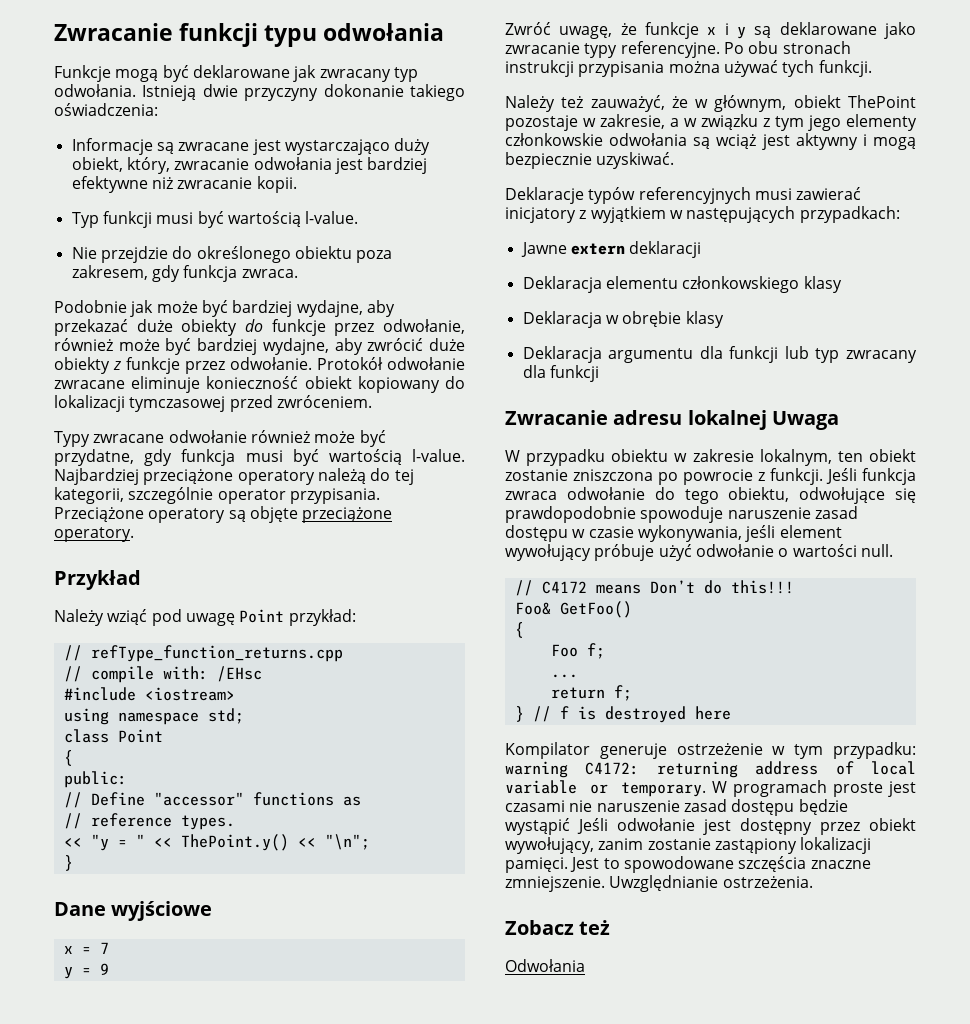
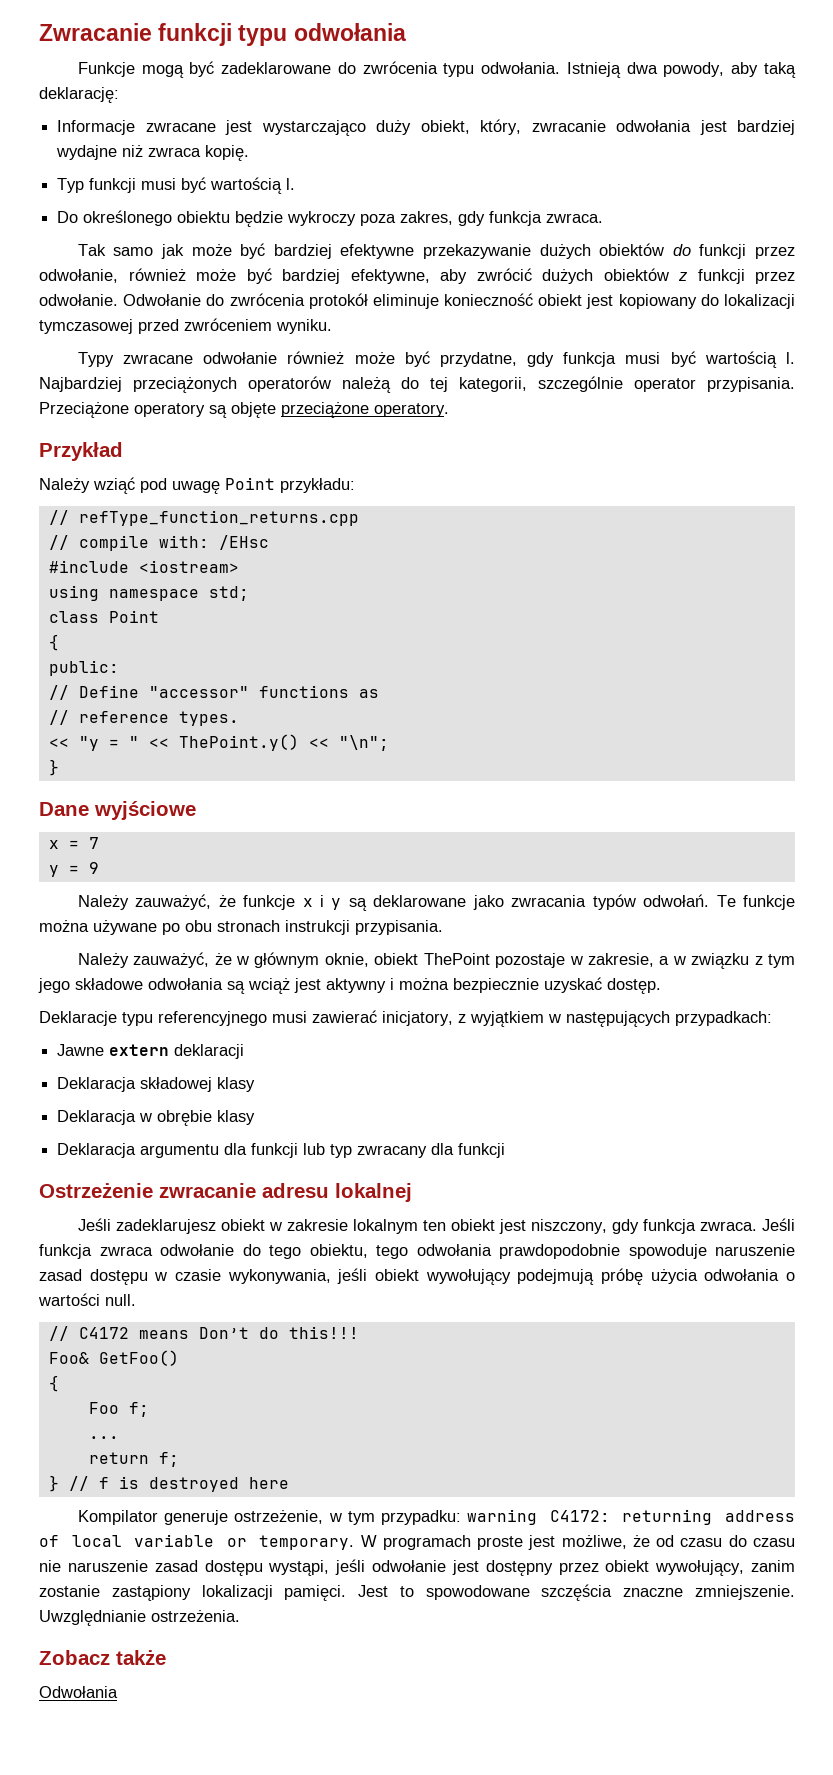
[192,65,418,82] [54,84,466,101] [54,103,158,116] deklarowane jak zwracany typ odwołania. Istnieją dwie przyczyny dokonanie takiego oświadczenia: -> [221,61,796,78] [39,87,119,103] zadeklarowane do zwrócenia typu odwołania. Istnieją dwa powody, aby taką deklarację:
[156,142,174,154] są -> (136, 127) none
[71,176,297,193] efektywne niż zwracanie kopii. -> [56,145,250,161] wydajne niż zwraca kopię.
[305,211,359,224] [71,246,393,263] [71,265,148,280] l-value. // Nie przejdzie do określonego obiektu poza zakresem, -> [286,178,296,190] [57,210,454,227] l. // Do określonego obiektu będzie wykroczy poza zakres,
[54,300,127,313] Podobnie -> [77,244,154,256] Tak samo
[296,300,395,317] [54,319,326,336] wydajne, aby przekazać duże obiekty do funkcje -> [340,243,747,259] efektywne przekazywanie dużych obiektów do funkcji
[262,338,329,355] wydajne, -> [350,269,430,284] efektywne,
[429,338,466,351] [54,357,465,374] [54,380,125,389] duże obiekty z funkcje przez odwołanie. Protokół odwołanie zwracane -> [542,268,795,284] [39,293,368,309] dużych obiektów z funkcji przez odwołanie. Odwołanie do zwrócenia protokół
(352, 382) none -> [586,294,614,309] jest
[276,395,372,408] zwróceniem. -> [184,318,332,334] zwróceniem wyniku.
[412,449,465,462] [54,468,315,485] l-value. Najbardziej przeciążone operatory -> [785,352,795,364] [39,376,331,393] l. Najbardziej przeciążonych operatorów
[288,609,356,626] przykład: -> [280,478,355,493] przykładu:
[505,22,613,39] Zwróć uwagę, -> [77,894,212,910] Należy zauważyć,
[505,41,851,58] [505,60,872,77] [505,95,584,112] zwracanie typy referencyjne. Po obu stronach instrukcji przypisania można używać tych funkcji. // Należy też -> [511,894,796,910] [39,920,443,935] [77,953,129,968] zwracania typów odwołań. Te funkcje można używane po obu stronach instrukcji przypisania. // Należy
[714,95,787,112] głównym, -> [254,952,369,968] głównym oknie,
[846,114,917,131] [505,133,603,146] elementy członkowskie -> [75,978,143,990] składowe
[873,137,916,150] [505,152,675,169] mogą bezpiecznie uzyskiwać. -> [399,977,661,994] można bezpiecznie uzyskać dostęp.
[588,187,751,204] typów referencyjnych -> [122,1011,267,1026] typu referencyjnego
[505,207,576,223] inicjatory -> [382,1011,453,1026] inicjatory,
[605,276,800,293] elementu członkowskiego -> [140,1077,213,1092] składowej
[505,410,608,425] Zwracanie -> [39,1183,256,1198] Ostrzeżenie zwracanie
[772,411,840,430] [505,449,669,466] Uwaga // W przypadku obiektu -> [77,1218,265,1234] // Jeśli zadeklarujesz obiekt
[759,449,832,466] lokalnym, -> [352,1219,418,1234] lokalnym
[505,468,823,485] zostanie zniszczona po powrocie z funkcji. -> [498,1219,757,1234] jest niszczony, gdy funkcja zwraca.
[799,487,916,504] odwołujące się -> [376,1244,492,1259] tego odwołania
[779,525,842,538] [505,544,774,561] element wywołujący próbuje użyć odwołanie -> [375,1268,780,1285] obiekt wywołujący podejmują próbę użycia odwołania
[676,743,763,755] ostrzeżenie -> [234,1510,324,1524] ostrzeżenie,
[505,800,565,812] czasami -> [561,1535,796,1549] możliwe, że od czasu do czasu
[798,799,848,815] [505,818,608,835] będzie wystąpić Jeśli -> [268,1559,366,1576] wystąpi, jeśli
[579,920,611,935] też -> [116,1650,166,1665] także

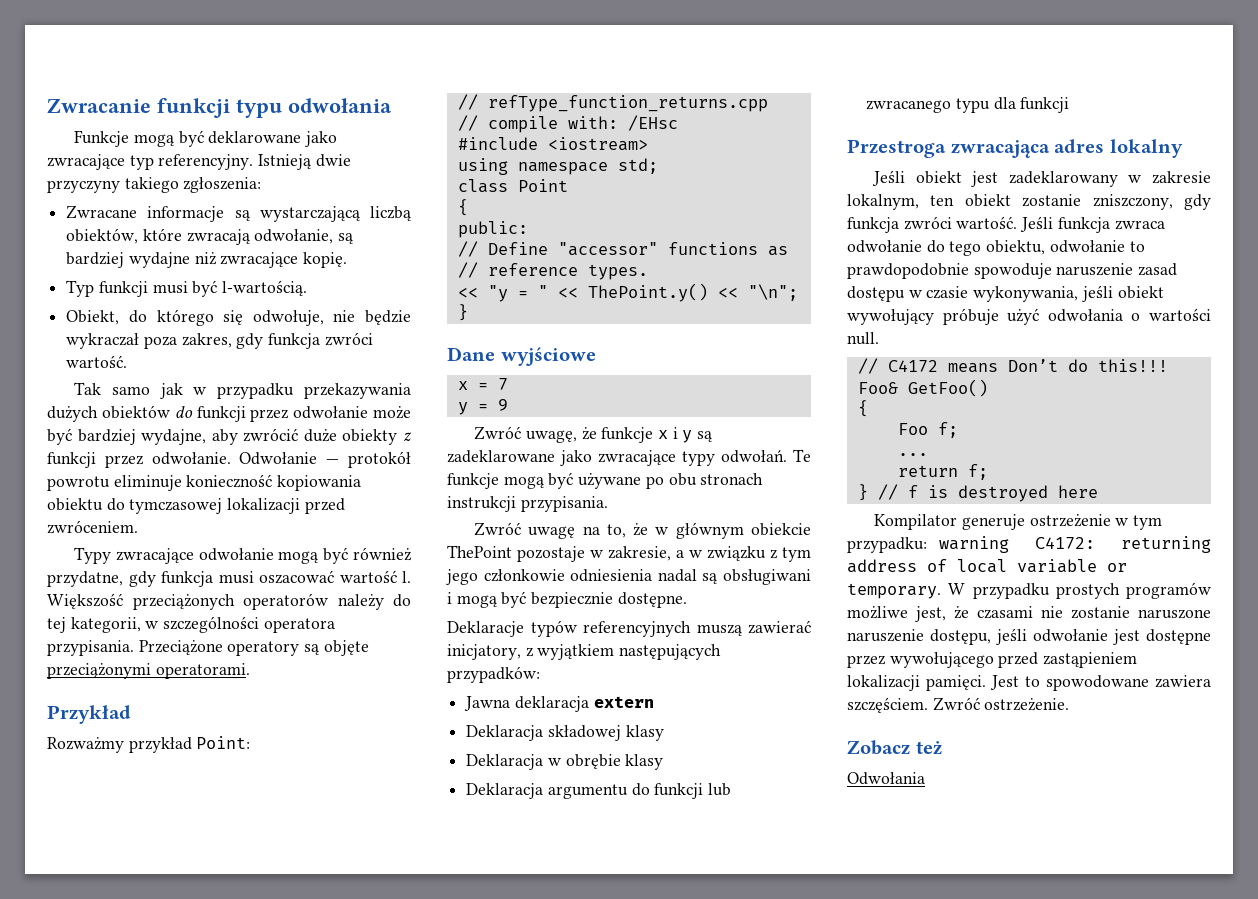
[221,61,796,78] [39,87,119,103] [57,119,727,136] zadeklarowane do zwrócenia typu odwołania. Istnieją dwa powody, aby taką deklarację: // Informacje zwracane jest wystarczająco duży obiekt, który, zwracanie odwołania jest -> [208,131,337,147] [47,154,351,170] [47,177,262,193] [66,205,412,222] [66,228,355,245] deklarowane jako zwracające typ referencyjny. Istnieją dwie przyczyny takiego zgłoszenia: // Zwracane informacje są wystarczającą liczbą obiektów, które zwracają odwołanie, są
[148,147,202,157] zwraca -> [220,252,299,268] zwracające
[210,177,296,194] [57,210,357,227] wartością l. // Do określonego obiektu będzie wykroczy -> [222,280,308,296] [66,309,411,326] [66,333,140,349] l-wartością. // Obiekt, do którego się odwołuje, nie będzie wykraczał
[546,213,604,223] zwraca. -> [324,332,373,346] [66,355,128,368] zwróci wartość.
[191,243,532,259] może być bardziej efektywne przekazywanie -> [193,383,411,399] w przypadku przekazywania
[39,268,430,284] odwołanie, również może być bardziej efektywne, -> [293,406,411,419] [47,428,207,445] odwołanie może być bardziej wydajne,
[542,268,669,284] dużych obiektów -> [303,429,398,445] duże obiekty
[206,293,795,309] [39,318,332,334] [77,351,795,368] [39,377,122,392] do zwrócenia protokół eliminuje konieczność obiekt jest kopiowany do lokalizacji tymczasowej przed zwróceniem wyniku. // Typy zwracane odwołanie również może być przydatne, gdy funkcja musi być wartością l. Najbardziej -> [326,451,411,468] [47,474,362,491] [47,498,345,514] [47,520,138,534] [74,547,413,564] [47,570,411,587] [47,593,123,609] — protokół powrotu eliminuje konieczność kopiowania obiektu do tymczasowej lokalizacji przed zwróceniem. // Typy zwracające odwołanie mogą być również przydatne, gdy funkcja musi oszacować wartość l. Większość
[342,377,391,393] należą -> [337,594,384,610] należy
[538,376,696,392] szczególnie operator -> [145,616,335,633] w szczególności operatora
[281,402,449,418] przeciążone operatory. -> [47,663,250,679] przeciążonymi operatorami.
[39,477,355,494] Należy wziąć pod uwagę Point przykładu: -> [47,736,251,753] Rozważmy przykład Point:
[77,894,212,910] Należy zauważyć, -> [474,426,577,443] Zwróć uwagę,
[373,894,636,910] deklarowane jako zwracania typów -> [447,450,715,466] zadeklarowane jako zwracające typy
[39,920,89,932] można -> [503,472,574,489] mogą być
[77,952,210,968] Należy zauważyć, -> [474,522,626,539] Zwróć uwagę na to,
[324,953,419,967] oknie, obiekt -> [751,523,811,536] obiekcie
[75,977,661,994] [39,1010,772,1027] [57,1044,105,1056] składowe odwołania są wciąż jest aktywny i można bezpiecznie uzyskać dostęp. // Deklaracje typu referencyjnego musi zawierać inicjatory, z wyjątkiem w następujących przypadkach: // Jawne -> [483,569,811,585] [447,591,687,608] [447,620,811,637] [447,644,722,660] [447,666,540,683] [464,696,589,712] członkowie odniesienia nadal są obsługiwani i mogą być bezpiecznie dostępne. // Deklaracje typów referencyjnych muszą zawierać inicjatory, z wyjątkiem następujących przypadków: // Jawna deklaracja
[174,1044,245,1059] deklaracji -> (654, 702) none
[224,1143,248,1155] dla -> [631,783,650,796] do
[330,1144,428,1158] typ zwracany -> [866,98,990,113] zwracanego typu
[39,1183,412,1202] [77,1218,265,1234] Ostrzeżenie zwracanie adresu lokalnej // Jeśli zadeklarujesz obiekt -> [847,139,1183,158] [872,170,1118,187] Przestroga zwracająca adres lokalny // Jeśli obiekt jest zadeklarowany
[352,1219,418,1234] lokalnym -> [847,194,919,210] lokalnym,
[498,1219,757,1234] jest niszczony, gdy funkcja zwraca. -> [1022,194,1211,210] [847,216,1018,233] zostanie zniszczony, gdy funkcja zwróci wartość.
[376,1244,492,1259] tego odwołania -> [1049,240,1145,253] odwołanie to
[517,1268,698,1285] podejmują próbę użycia -> [942,308,1040,325] próbuje użyć
[234,1510,324,1524] ostrzeżenie, -> [1029,514,1111,527] ostrzeżenie
[382,1535,796,1550] [39,1559,796,1576] [39,1585,191,1601] programach proste jest możliwe, że od czasu do czasu nie naruszenie zasad dostępu wystąpi, jeśli odwołanie jest dostępny przez obiekt wywołujący, zanim zostanie zastąpiony -> [972,582,1211,599] [847,606,1211,622] [847,628,1211,645] [847,652,1138,668] przypadku prostych programów możliwe jest, że czasami nie zostanie naruszone naruszenie dostępu, jeśli odwołanie jest dostępne przez wywołującego przed zastąpieniem
[541,1584,795,1601] [39,1610,240,1626] szczęścia znaczne zmniejszenie. Uwzględnianie ostrzeżenia. -> [1155,675,1211,688] [847,697,1070,713] zawiera szczęściem. Zwróć ostrzeżenie.
[116,1650,166,1665] także -> [915,741,942,755] też

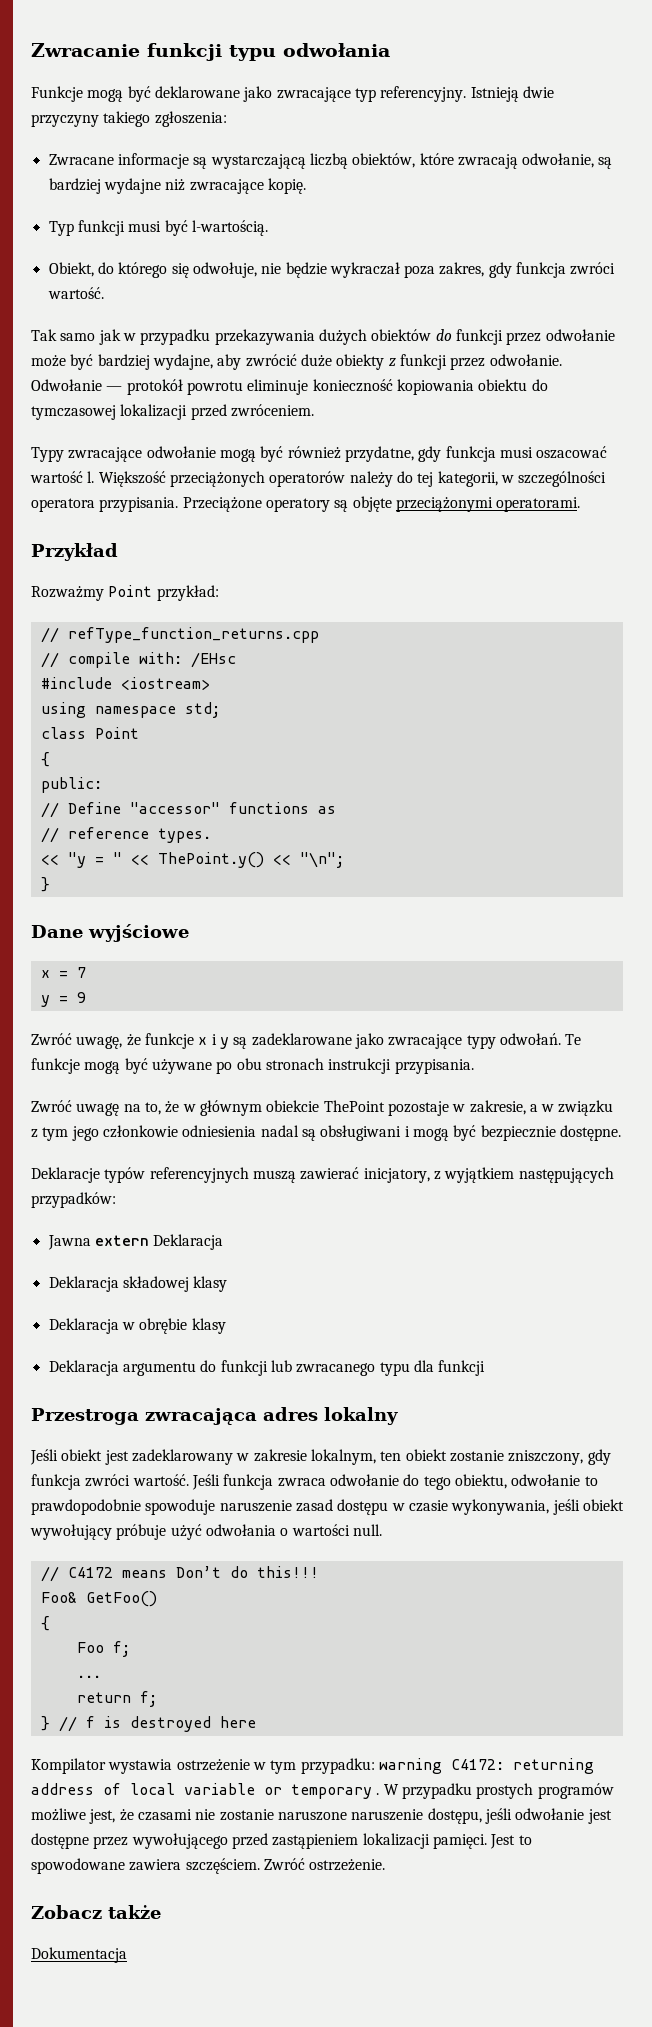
[128,736,251,753] przykład Point: -> [108,585,219,601] Point przykład:
[514,696,589,712] deklaracja -> (91, 1242) none
(654, 702) none -> [153,1234,224,1250] Deklaracja
[961,514,1025,530] generuje -> [108,1759,173,1774] wystawia
[847,583,941,599] temporary. -> [291,1784,380,1799] temporary .
[915,741,942,755] [847,772,925,785] też // Odwołania -> [108,1905,161,1919] [31,1947,127,1963] także // Dokumentacja

